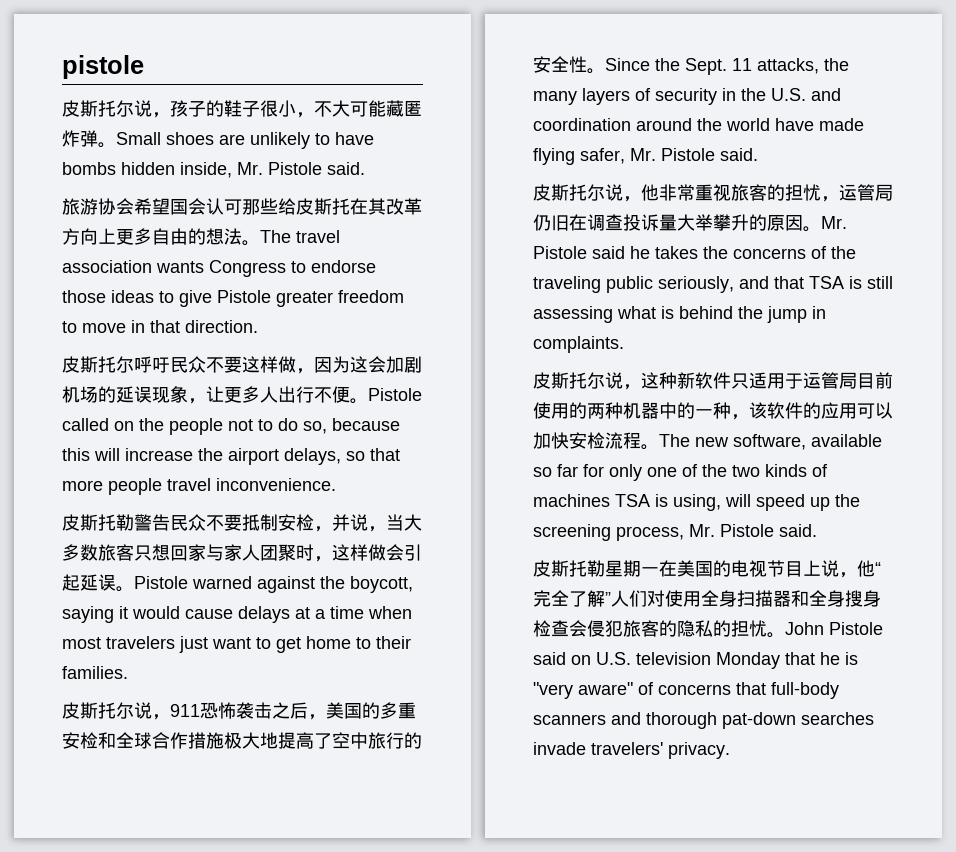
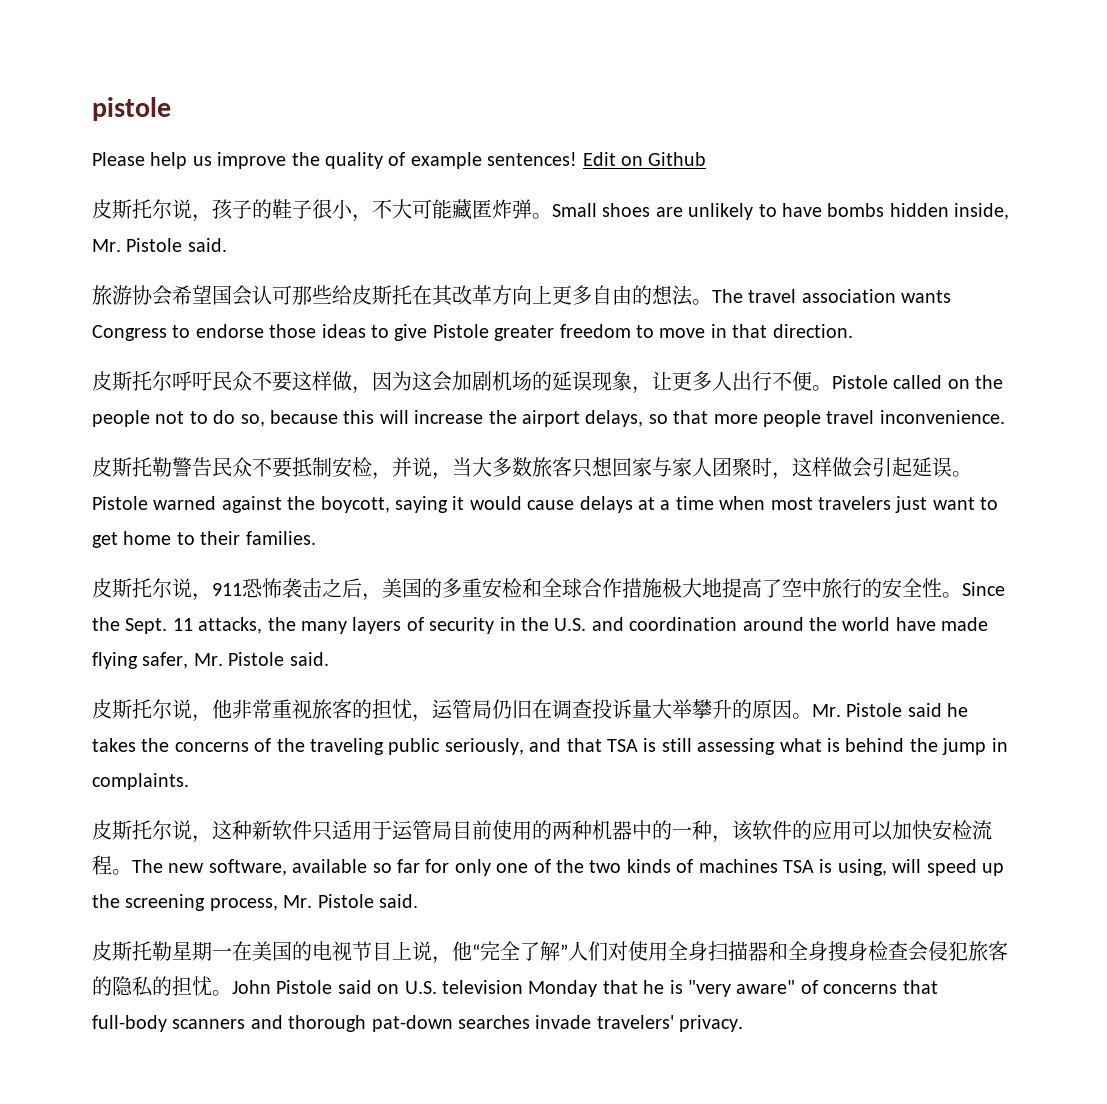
(144, 67) none -> [92,152,707,169] // Please help us improve the quality of example sentences! Edit on Github

